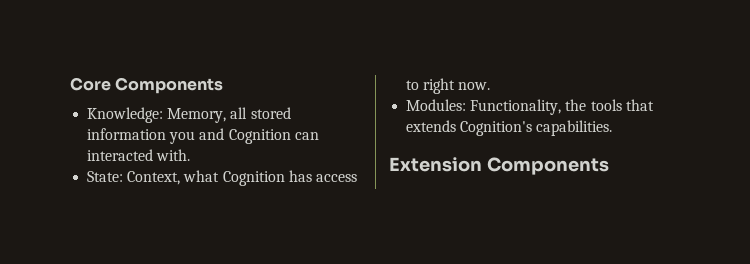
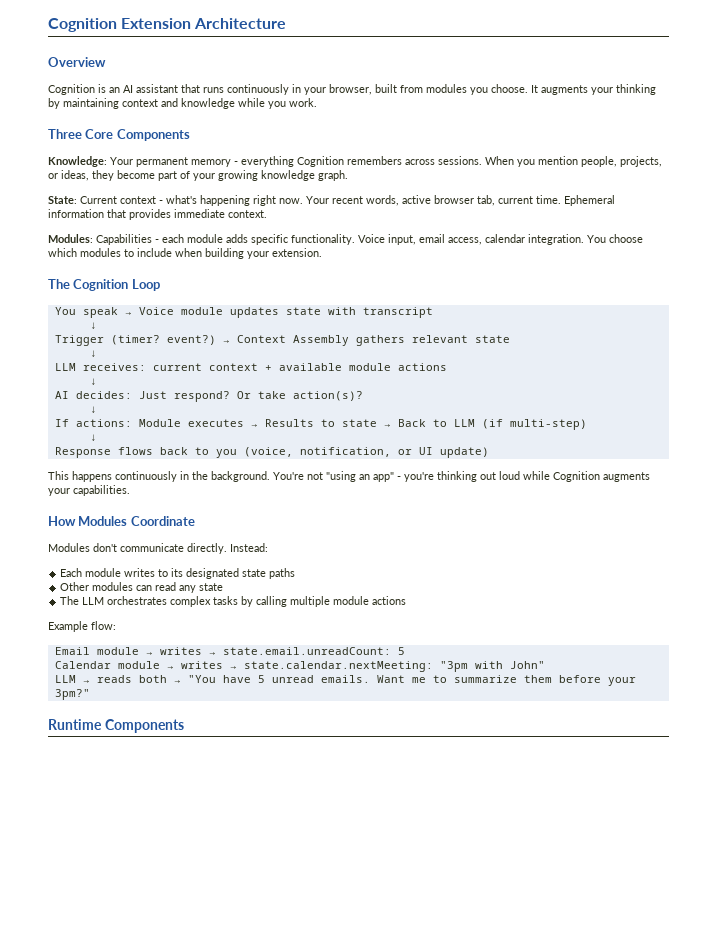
[70,77,224,94] [87,107,291,123] [87,128,319,144] [87,149,191,161] [87,170,357,186] [406,78,491,94] [406,99,654,115] [406,120,613,136] [389,157,482,172] Core Components // Knowledge: Memory, all stored information you and Cognition can interacted with. // State: Context, what Cognition has access to right now. // Modules: Functionality, the tools that extends Cognition's capabilities. // Extension -> [48,18,287,32] [48,57,106,67] [48,84,656,95] [48,98,317,109] [48,129,190,141] [48,156,662,167] [48,170,348,181] [48,195,615,206] [48,209,267,220] [48,234,643,245] [48,248,322,259] [48,279,160,291] [54,307,433,318] [89,322,97,329] [54,335,510,346] [89,350,97,357] [54,363,447,371] [89,378,97,385] [54,391,363,402] [89,406,97,413] [54,419,587,430] [89,434,97,441] [54,447,489,458] [48,471,650,482] [48,485,130,496] [48,516,195,526] [48,543,268,554] [60,568,296,579] [60,582,224,593] [60,596,407,607] [48,621,116,632] [54,647,405,655] [54,661,545,672] [54,675,636,686] [54,689,90,700] [48,719,102,730] Cognition Extension Architecture // Overview // Cognition is an AI assistant that runs continuously in your browser, built from modules you choose. It augments your thinking by maintaining context and knowledge while you work. // Three Core Components // Knowledge: Your permanent memory - everything Cognition remembers across sessions. When you mention people, projects, or ideas, they become part of your growing knowledge graph. // State: Current context - what's happening right now. Your recent words, active browser tab, current time. Ephemeral information that provides immediate context. // Modules: Capabilities - each module adds specific functionality. Voice input, email access, calendar integration. You choose which modules to include when building your extension. // The Cognition Loop // You speak → Voice module updates state with transcript // ↓ // Trigger (timer? event?) → Context Assembly gathers relevant state // ↓ // LLM receives: current context + available module actions // ↓ // AI decides: Just respond? Or take action(s)? // ↓ // If actions: Module executes → Results to state → Back to LLM (if multi-step) // ↓ // Response flows back to you (voice, notification, or UI update) // This happens continuously in the background. You're not "using an app" - you're thinking out loud while Cognition augments your capabilities. // How Modules Coordinate // Modules don't communicate directly. Instead: // Each module writes to its designated state paths // Other modules can read any state // The LLM orchestrates complex tasks by calling multiple module actions // Example flow: // Email module → writes → state.email.unreadCount: 5 // Calendar module → writes → state.calendar.nextMeeting: "3pm with John" // LLM → reads both → "You have 5 unread emails. Want me to summarize them before your 3pm?" // Runtime

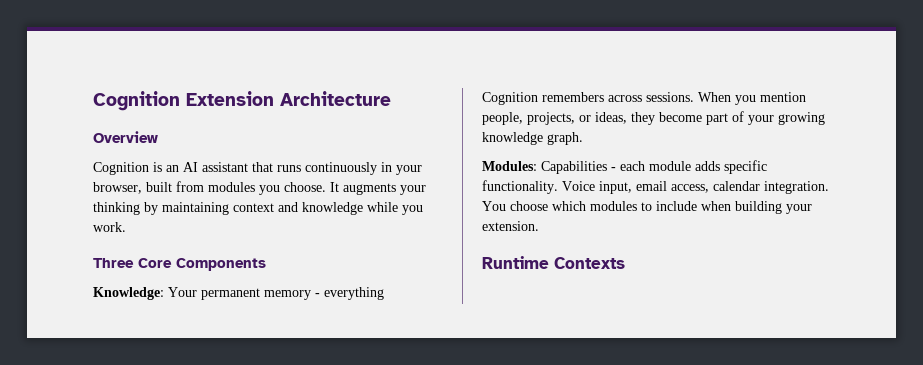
[48,195,615,206] [48,209,267,220] // State: Current context - what's happening right now. Your recent words, active browser tab, current time. Ephemeral information that provides immediate context. -> (583, 138) none
[48,279,160,291] [54,307,433,318] [89,322,97,329] [54,335,510,346] [89,350,97,357] [54,363,447,371] [89,378,97,385] [54,391,363,402] [89,406,97,413] [54,419,587,430] [89,434,97,441] [54,447,489,458] [48,471,650,482] [48,485,130,496] [48,516,195,526] [48,543,268,554] [60,568,296,579] [60,582,224,593] [60,596,407,607] [48,621,116,632] [54,647,405,655] [54,661,545,672] [54,675,636,686] [54,689,90,700] // The Cognition Loop // You speak → Voice module updates state with transcript // ↓ // Trigger (timer? event?) → Context Assembly gathers relevant state // ↓ // LLM receives: current context + available module actions // ↓ // AI decides: Just respond? Or take action(s)? // ↓ // If actions: Module executes → Results to state → Back to LLM (if multi-step) // ↓ // Response flows back to you (voice, notification, or UI update) // This happens continuously in the background. You're not "using an app" - you're thinking out loud while Cognition augments your capabilities. // How Modules Coordinate // Modules don't communicate directly. Instead: // Each module writes to its designated state paths // Other modules can read any state // The LLM orchestrates complex tasks by calling multiple module actions // Example flow: // Email module → writes → state.email.unreadCount: 5 // Calendar module → writes → state.calendar.nextMeeting: "3pm with John" // LLM → reads both → "You have 5 unread emails. Want me to summarize them before your 3pm?" -> (539, 226) none
[104,719,184,733] Components -> [554,257,625,269] Contexts

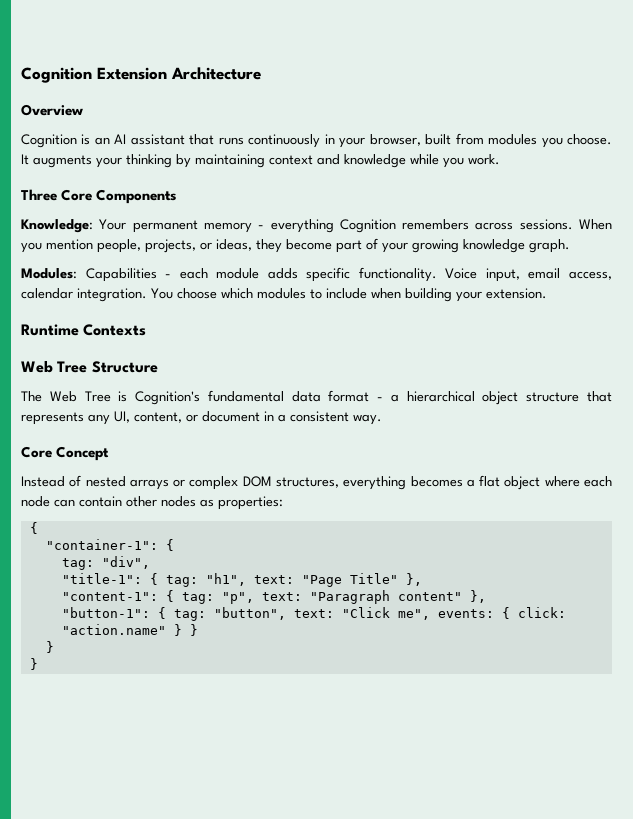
(625, 263) none -> [21,361,158,373] [21,390,612,405] [21,411,382,425] [21,446,110,461] [21,475,612,490] [21,496,283,510] [29,522,38,534] [45,539,174,551] [61,556,150,570] [61,573,422,587] [61,590,486,604] [61,607,566,621] [61,624,198,636] [45,641,54,653] [29,658,38,670] // Web Tree Structure // The Web Tree is Cognition's fundamental data format - a hierarchical object structure that represents any UI, content, or document in a consistent way. // Core Concept // Instead of nested arrays or complex DOM structures, everything becomes a flat object where each node can contain other nodes as properties: // { // "container-1": { // tag: "div", // "title-1": { tag: "h1", text: "Page Title" }, // "content-1": { tag: "p", text: "Paragraph content" }, // "button-1": { tag: "button", text: "Click me", events: { click: "action.name" } } // } // }

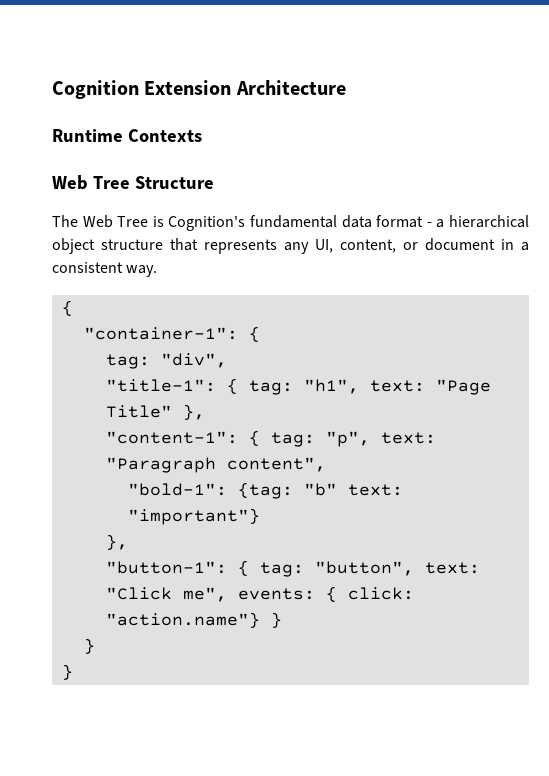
[21,104,83,116] [21,133,612,148] [21,154,500,168] [21,189,177,204] [21,219,612,233] [21,238,570,253] [21,267,613,282] [21,288,547,302] // Overview // Cognition is an AI assistant that runs continuously in your browser, built from modules you choose. It augments your thinking by maintaining context and knowledge while you work. // Three Core Components // Knowledge: Your permanent memory - everything Cognition remembers across sessions. When you mention people, projects, or ideas, they become part of your growing knowledge graph. // Modules: Capabilities - each module adds specific functionality. Voice input, email access, calendar integration. You choose which modules to include when building your extension. -> (346, 87) none
[21,446,110,461] [21,475,612,490] [21,496,283,510] // Core Concept // Instead of nested arrays or complex DOM structures, everything becomes a flat object where each node can contain other nodes as properties: -> (158, 271) none
[397,592,462,601] content" -> [226,457,326,472] [127,482,403,499] [127,508,260,525] content", // "bold-1": {tag: "b" text: "important"} //
[61,624,182,636] "action.name" } -> [105,612,260,628] "action.name"}

